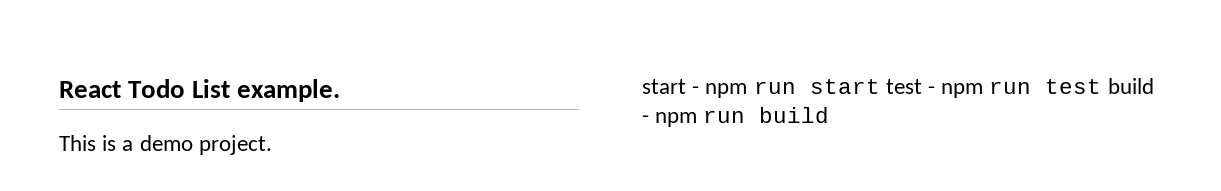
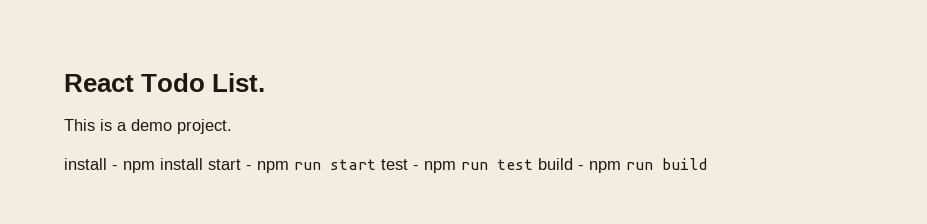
[192,79,341,102] List example. -> [212,73,266,92] List.
(272, 145) none -> [64,158,203,173] install - npm install

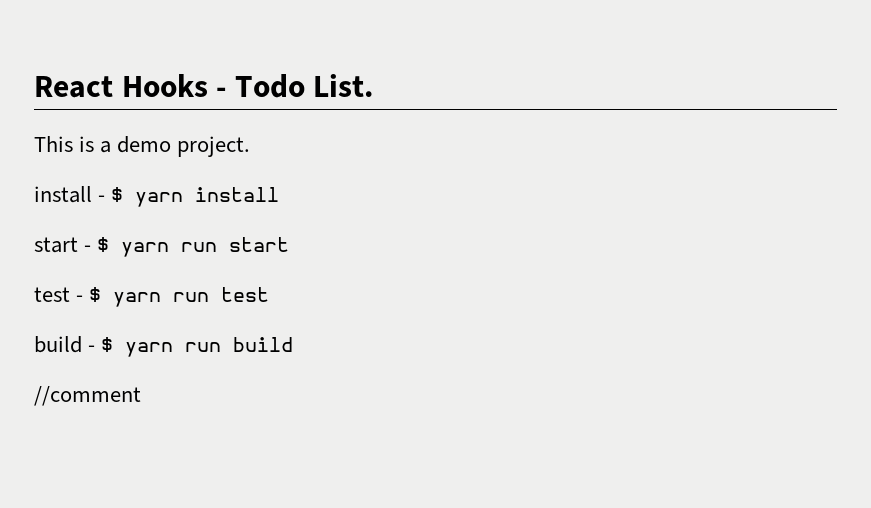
(134, 83) none -> [121,74,227,97] Hooks -
[123,158,203,173] npm install -> [111,187,280,207] $ yarn install //
[257,161,289,173] npm -> [97,237,170,257] $ yarn
(376, 164) none -> (290, 244) //
[424,161,456,173] npm -> [89,287,162,307] $ yarn
(533, 164) none -> (270, 294) //
[589,161,621,173] npm -> [101,337,174,357] $ yarn
(707, 164) none -> [34,386,141,406] // //comment

